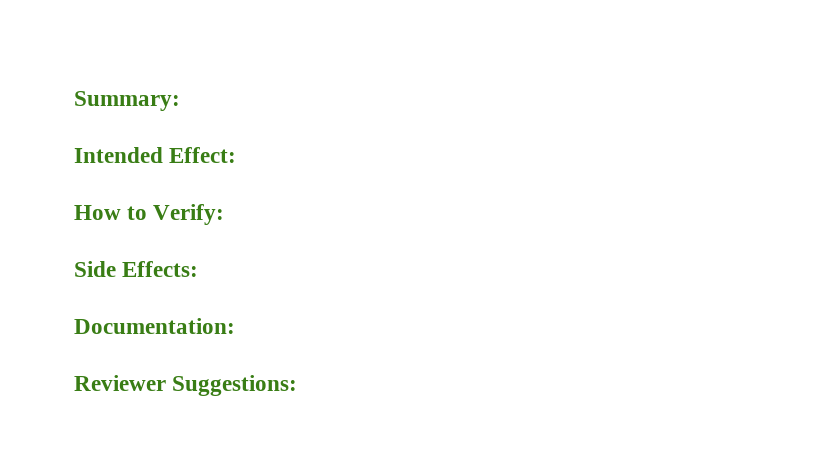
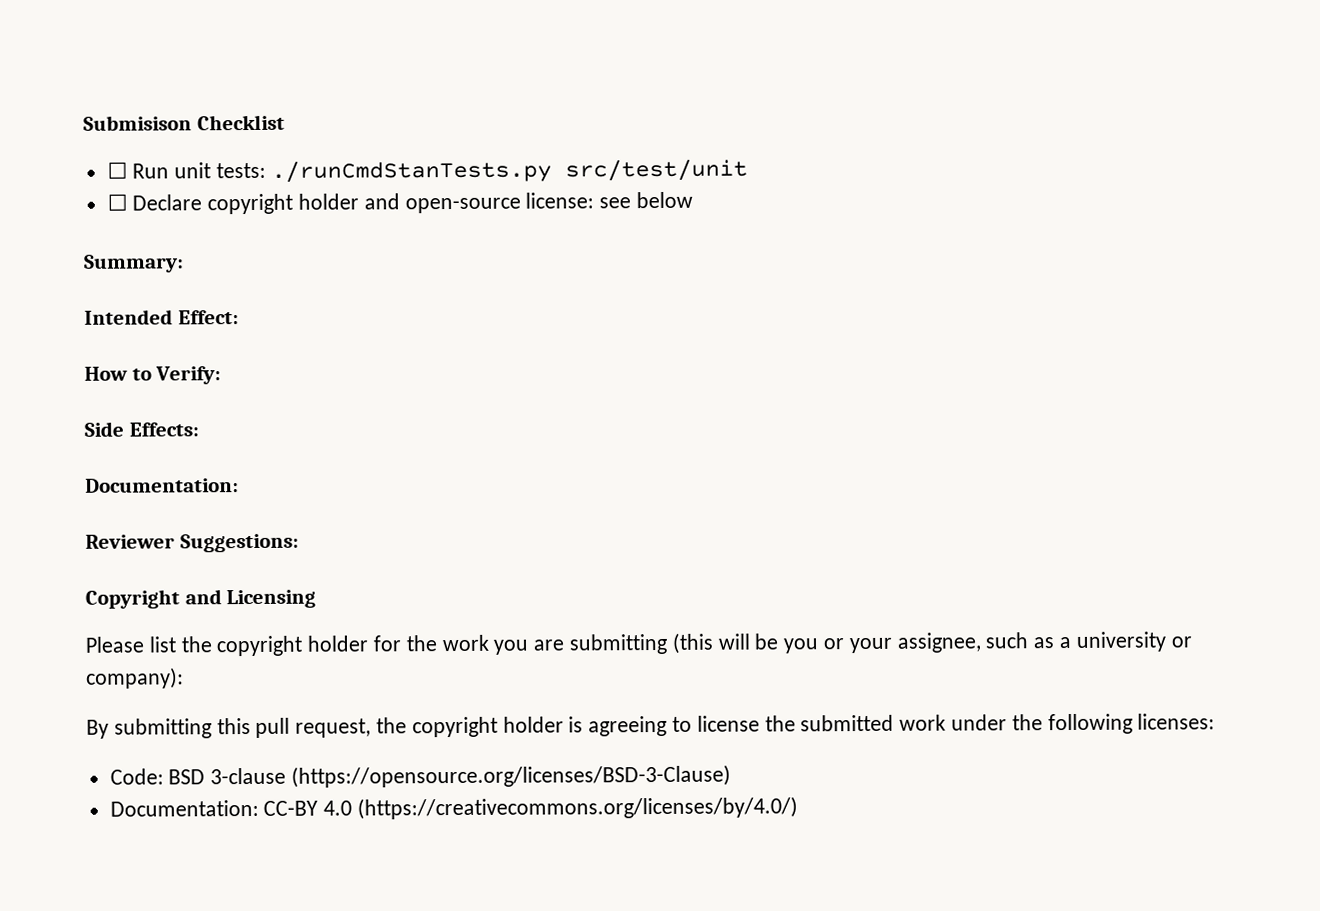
(74, 101) none -> [83,114,285,131] [106,159,748,183] [106,191,694,215] Submisison Checklist // ☐ Run unit tests: ./runCmdStanTests.py src/test/unit // ☐ Declare copyright holder and open-source license: see below //
(298, 385) none -> [85,589,317,609] [85,631,1192,657] [86,667,184,689] [86,713,1216,739] [109,764,732,788] [109,796,799,820] // Copyright and Licensing // Please list the copyright holder for the work you are submitting (this will be you or your assignee, such as a university or company): // By submitting this pull request, the copyright holder is agreeing to license the submitted work under the following licenses: // Code: BSD 3-clause (https://opensource.org/licenses/BSD-3-Clause) // Documentation: CC-BY 4.0 (https://creativecommons.org/licenses/by/4.0/)

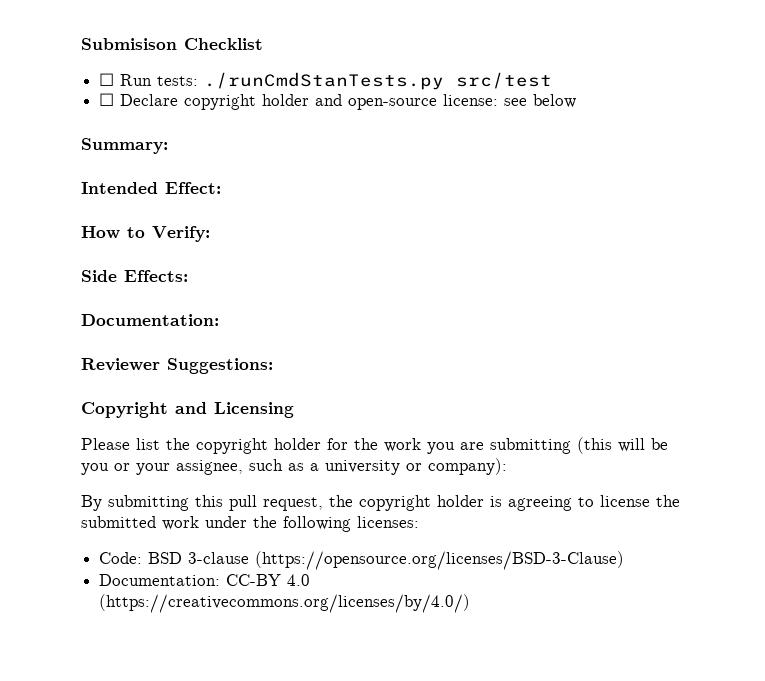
[174,162,212,179] unit -> (153, 80) none
[564,159,748,182] src/test/unit -> [456,72,553,89] src/test

